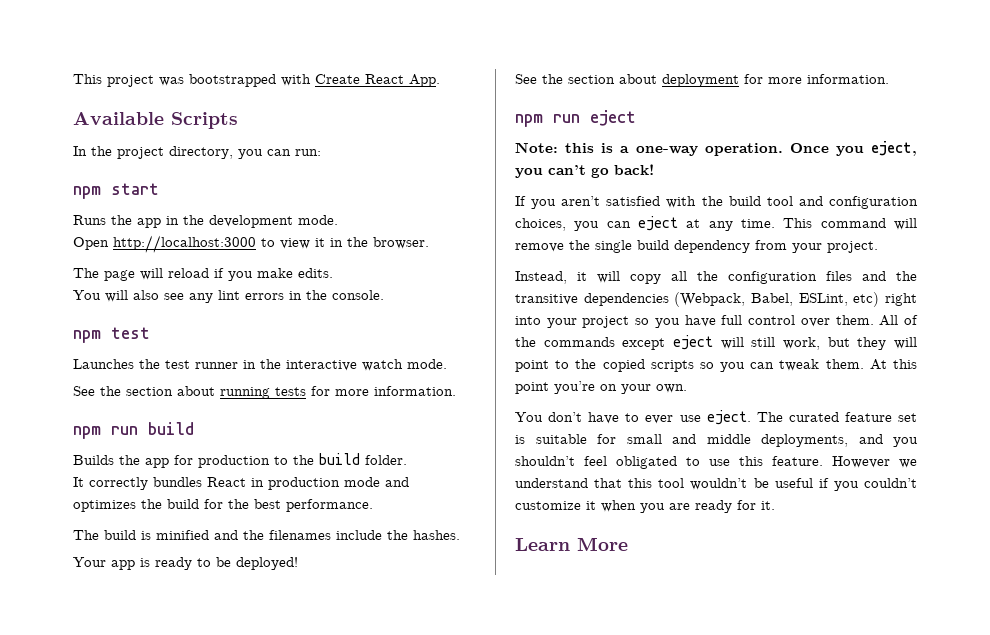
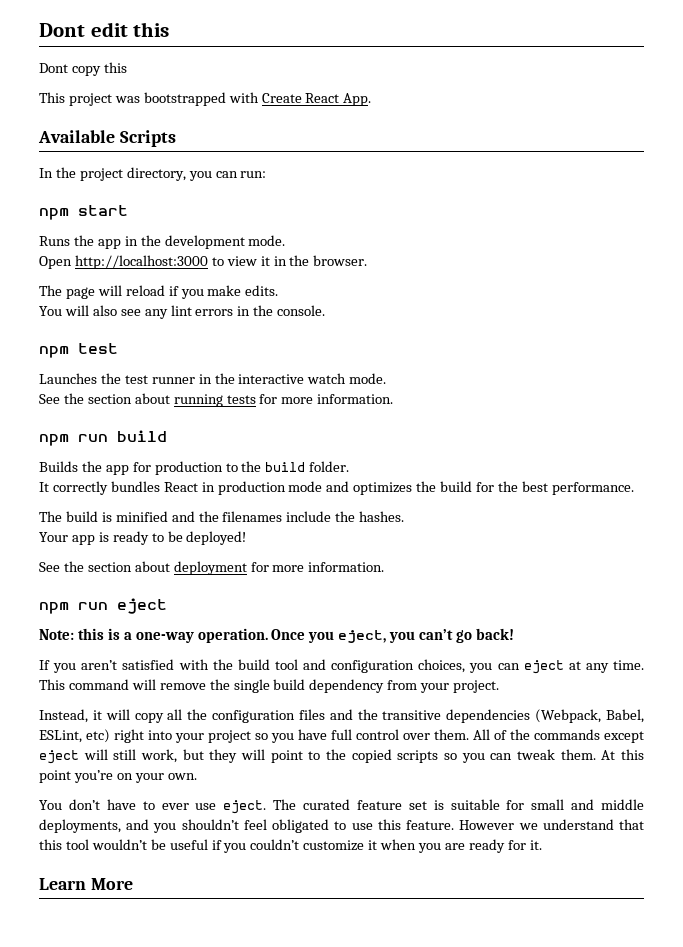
(73, 79) none -> [39,22,170,37] [39,62,127,76] Dont edit this // Dont copy this //

